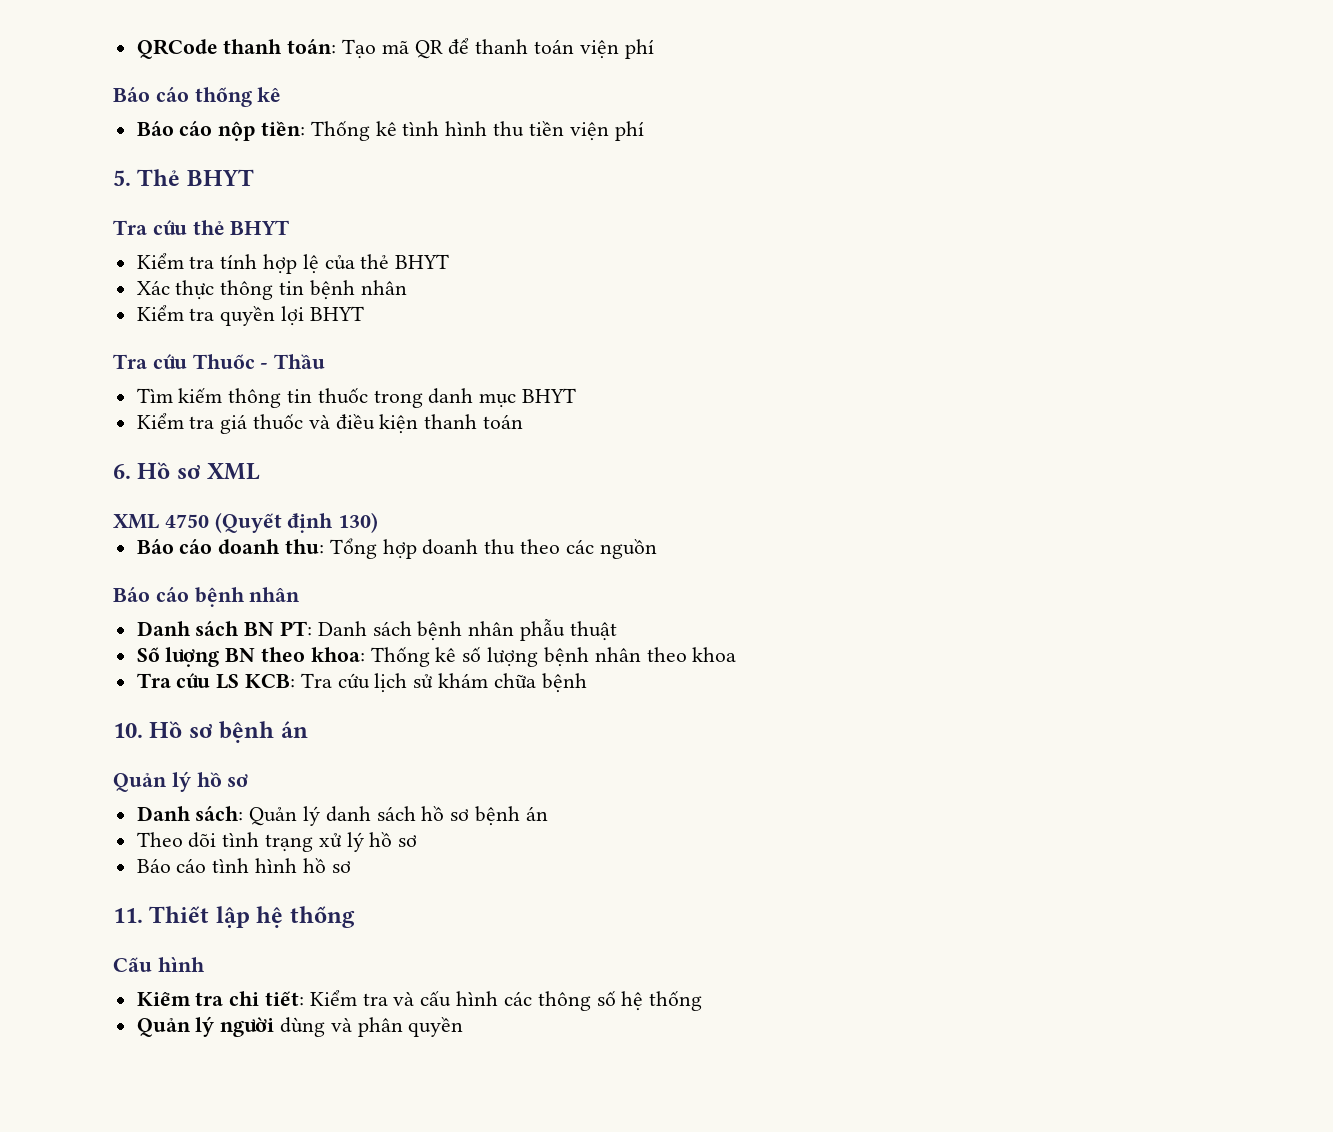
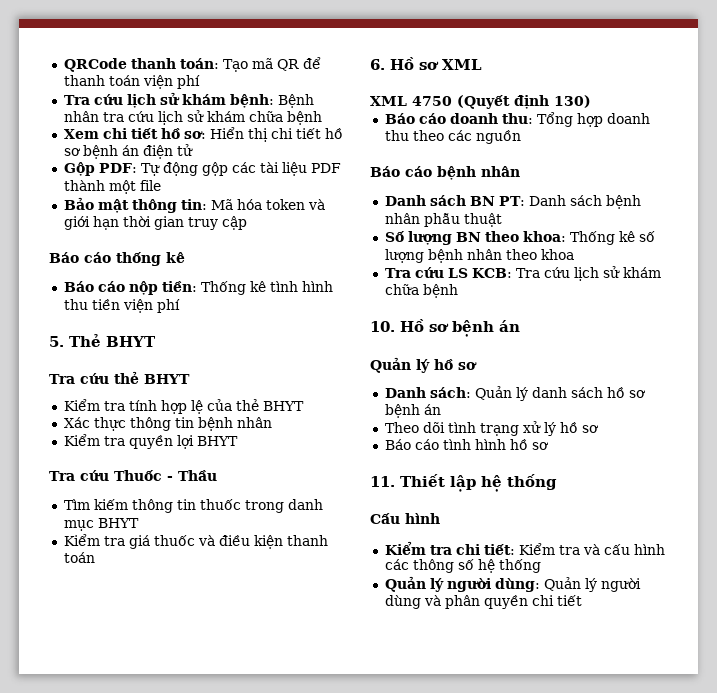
(654, 49) none -> [63,92,314,108] [63,110,322,125] [63,127,343,142] [63,144,193,159] [63,162,341,176] [63,180,161,194] [63,197,325,213] [63,216,247,230] // Tra cứu lịch sử khám bệnh: Bệnh nhân tra cứu lịch sử khám chữa bệnh // Xem chi tiết hồ sơ: Hiển thị chi tiết hồ sơ bệnh án điện tử // Gộp PDF: Tự động gộp các tài liệu PDF thành một file // Bảo mật thông tin: Mã hóa token và giới hạn thời gian truy cập
(275, 1027) none -> [494,577,641,592] dùng: Quản lý người
(464, 1027) none -> [531,595,582,606] chi tiết

